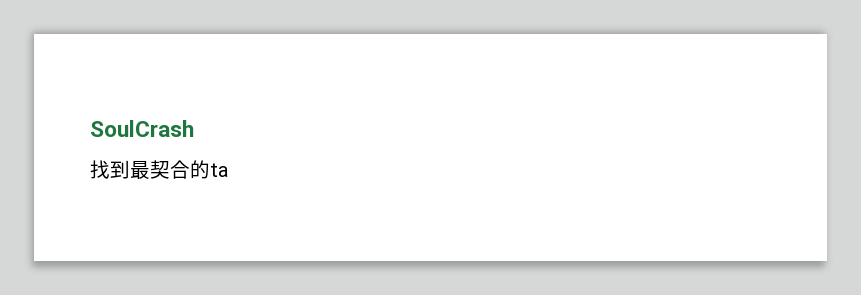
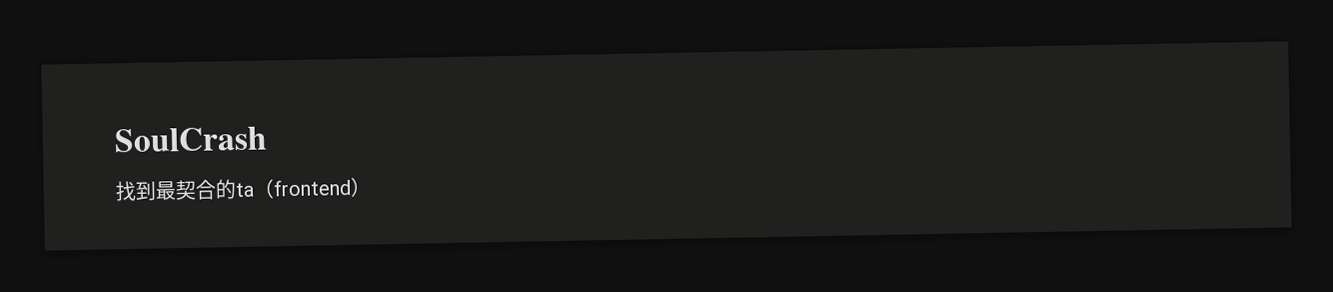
(228, 170) none -> [253,176,371,199] （frontend）

